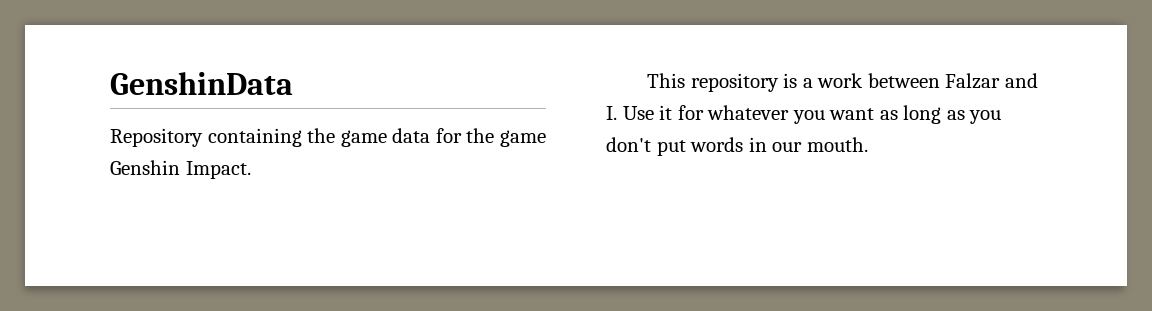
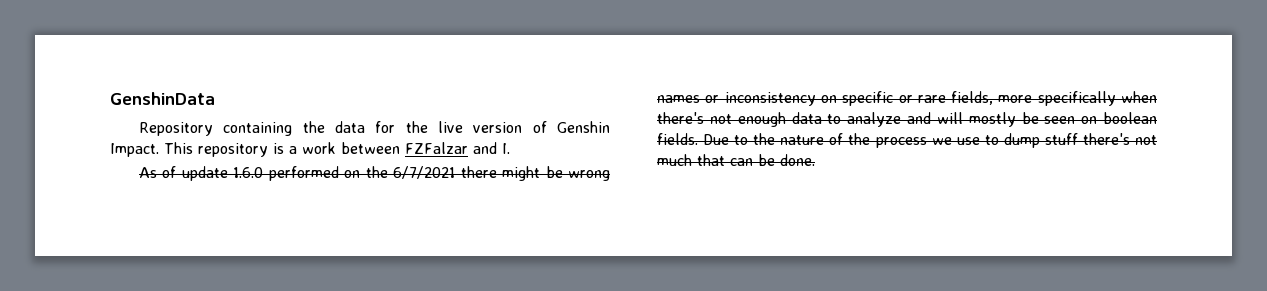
[340,130,387,147] game -> (325, 127) none
[499,130,546,147] game -> [437,121,547,133] live version of
(251, 170) // -> (159, 150) none
[945,73,1001,89] Falzar -> [405,142,468,154] FZFalzar
[622,105,1002,124] [606,137,868,156] Use it for whatever you want as long as you don't put words in our mouth. -> [138,166,610,181] [657,91,1157,106] [657,112,1157,127] [657,133,1157,148] [657,154,815,166] // As of update 1.6.0 performed on the 6/7/2021 there might be wrong names or inconsistency on specific or rare fields, more specifically when there's not enough data to analyze and will mostly be seen on boolean fields. Due to the nature of the process we use to dump stuff there's not much that can be done.

